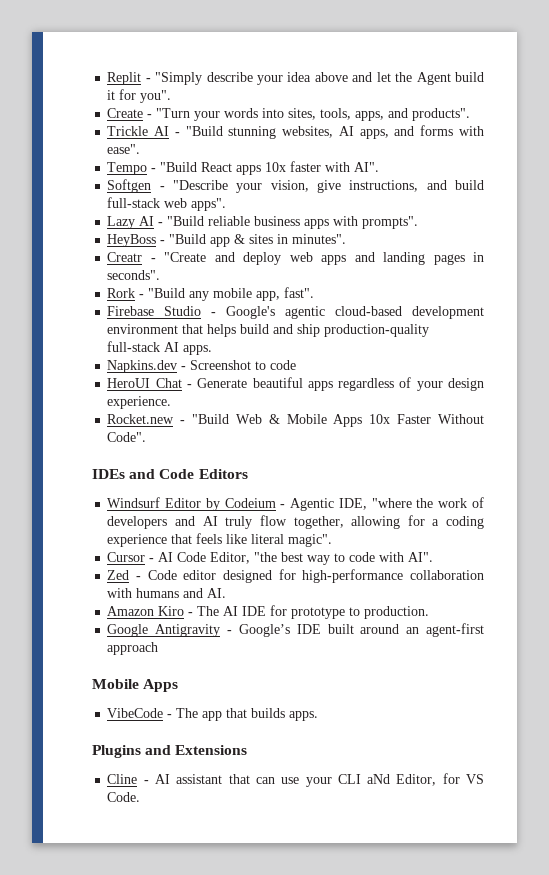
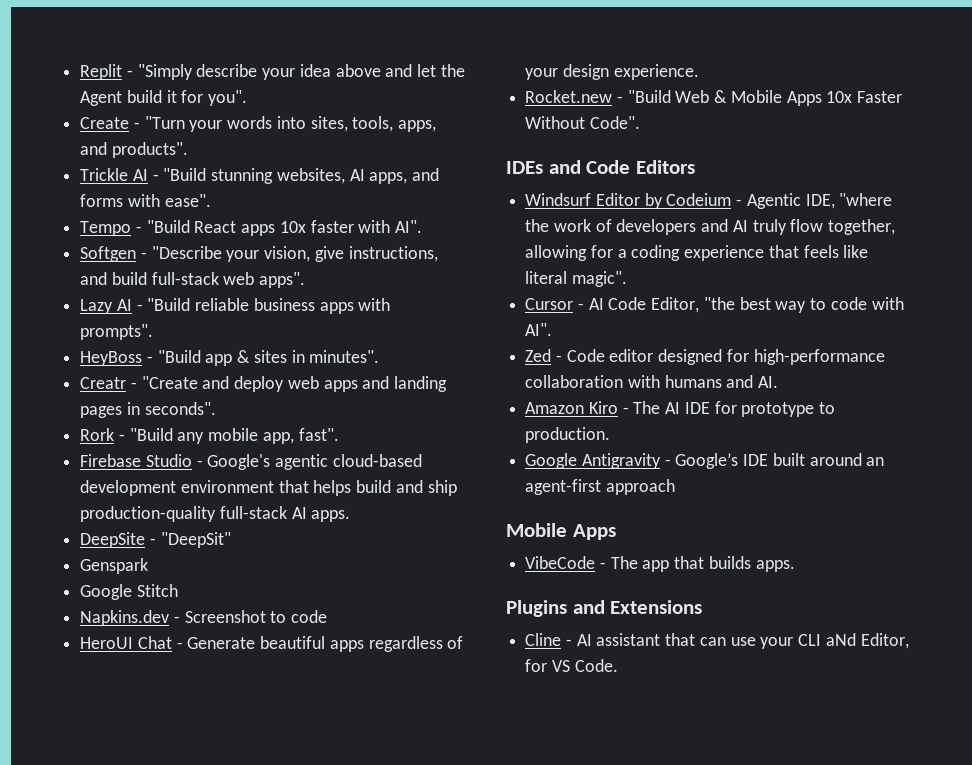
(213, 350) none -> [80,532,231,548] [80,558,149,574] [80,584,178,600] // DeepSite - "DeepSit" // Genspark // Google Stitch

